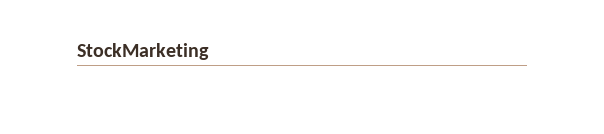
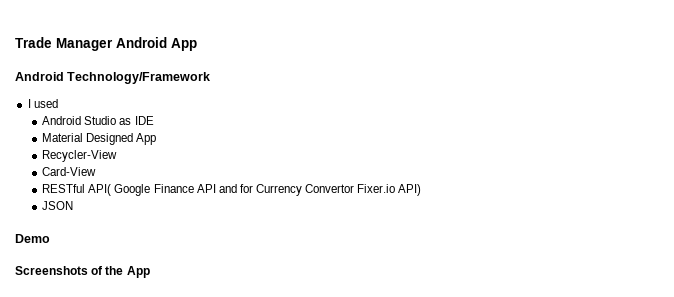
[77,43,209,60] StockMarketing -> [15,37,197,51] [15,72,211,84] [27,99,58,108] [42,116,154,125] [42,133,157,145] [42,150,118,162] [42,167,97,176] [42,184,422,196] [42,201,74,210] [15,234,50,243] [15,266,150,278] Trade Manager Android App // Android Technology/Framework // I used // Android Studio as IDE // Material Designed App // Recycler-View // Card-View // RESTful API( Google Finance API and for Currency Convertor Fixer.io API) // JSON // Demo // Screenshots of the App

